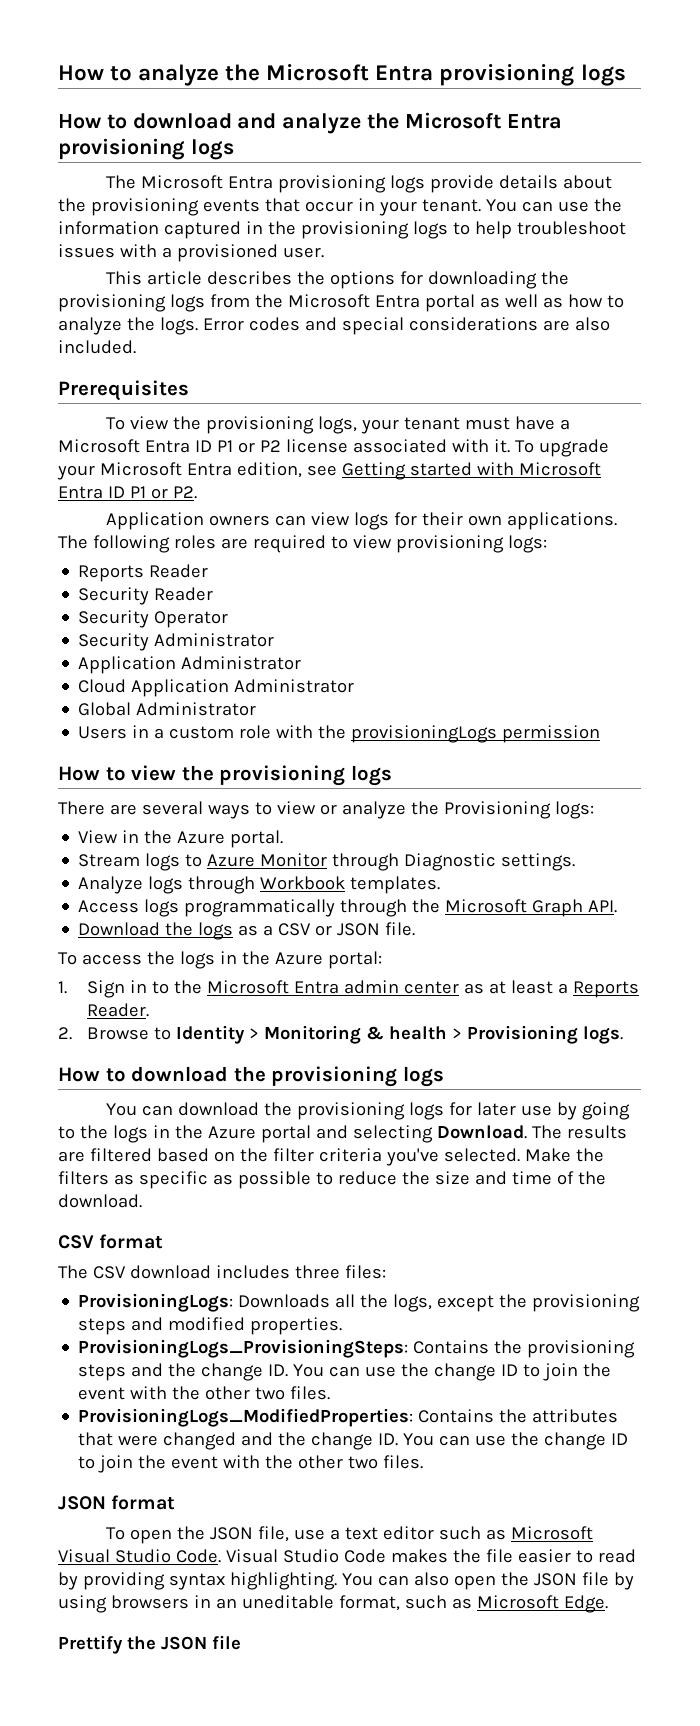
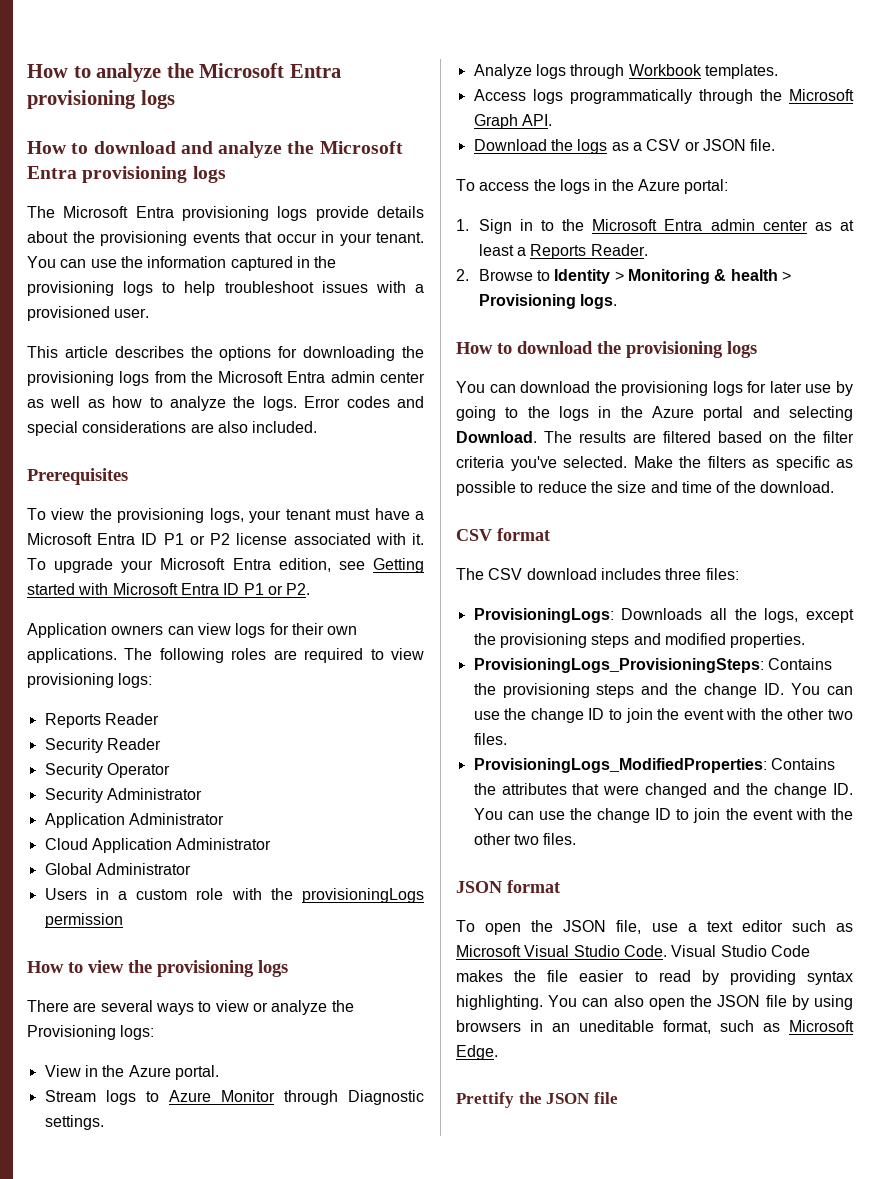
[424,294,475,312] portal -> [330,371,425,383] admin center

